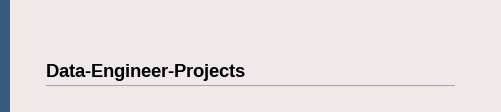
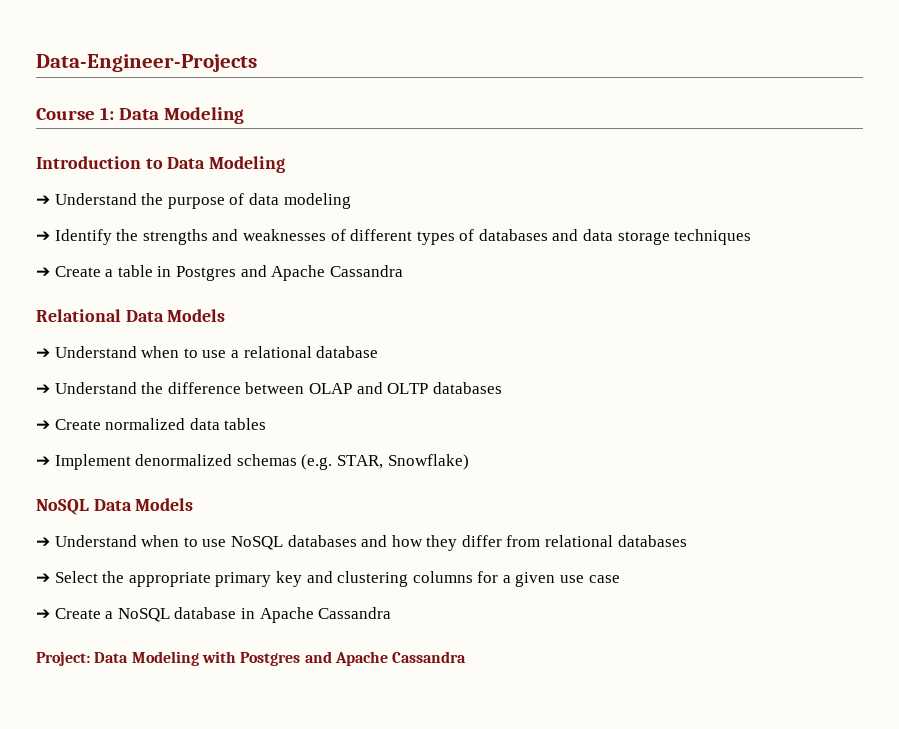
(245, 72) none -> [36,107,245,124] [36,156,286,173] [36,193,351,209] [36,229,752,245] [36,265,403,281] [36,309,226,322] [36,346,379,358] [36,382,502,394] [36,418,267,430] [36,454,469,470] [36,498,194,515] [36,535,687,551] [36,571,620,587] [36,607,392,623] [36,651,467,666] // Course 1: Data Modeling // Introduction to Data Modeling // ➔ Understand the purpose of data modeling // ➔ Identify the strengths and weaknesses of different types of databases and data storage techniques // ➔ Create a table in Postgres and Apache Cassandra // Relational Data Models // ➔ Understand when to use a relational database // ➔ Understand the difference between OLAP and OLTP databases // ➔ Create normalized data tables // ➔ Implement denormalized schemas (e.g. STAR, Snowflake) // NoSQL Data Models // ➔ Understand when to use NoSQL databases and how they differ from relational databases // ➔ Select the appropriate primary key and clustering columns for a given use case // ➔ Create a NoSQL database in Apache Cassandra // Project: Data Modeling with Postgres and Apache Cassandra

